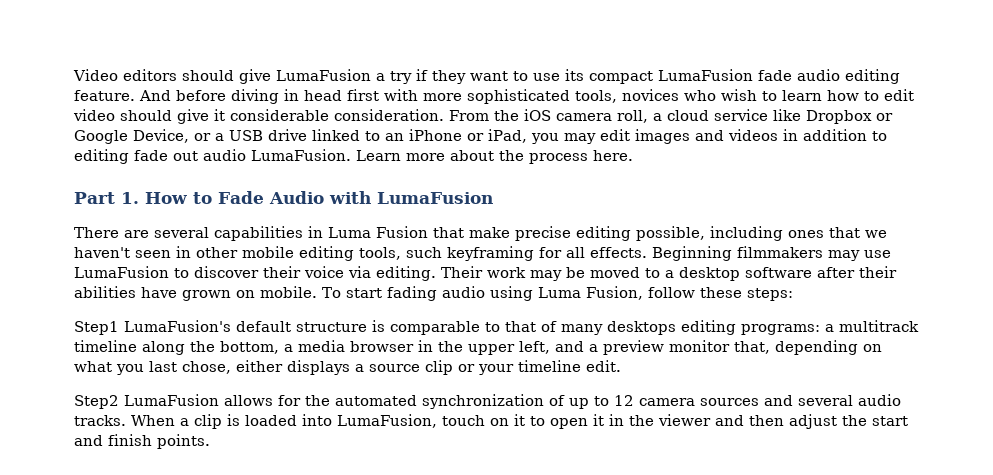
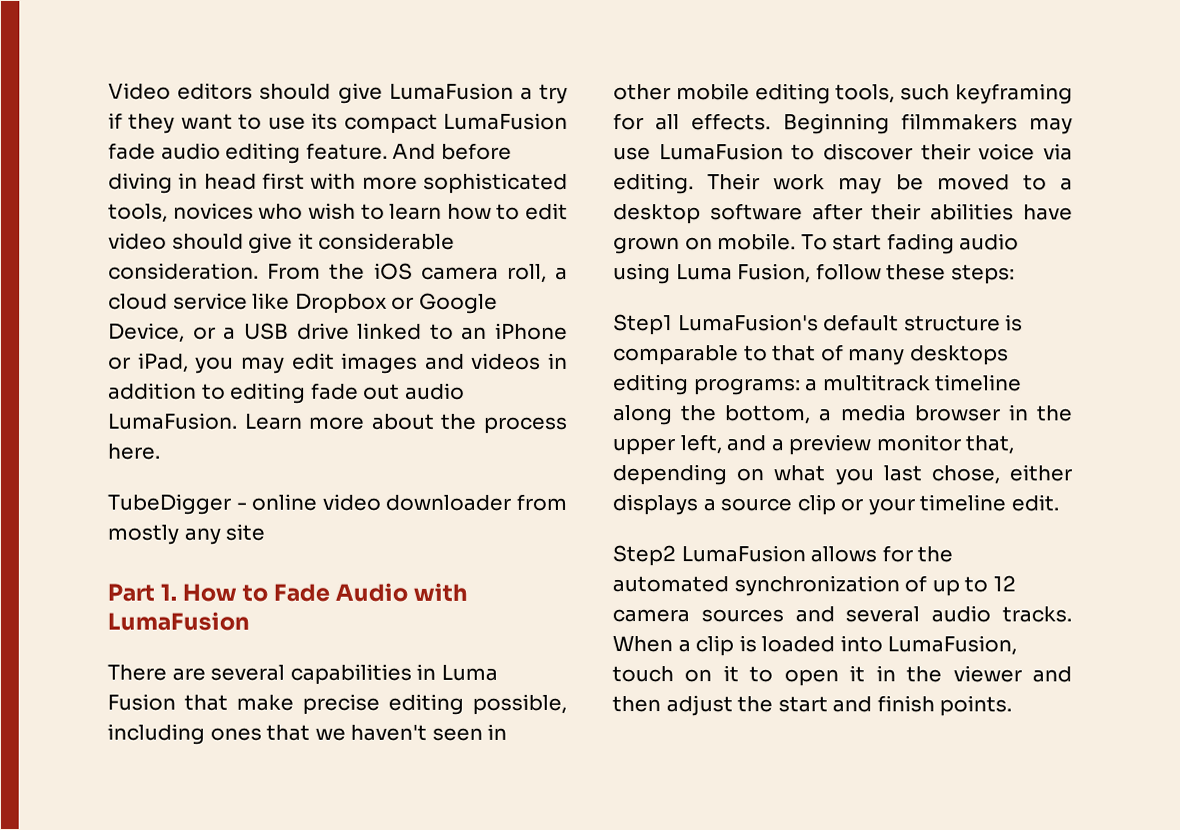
(633, 155) none -> [107,493,567,515] [107,523,266,545] // TubeDigger - online video downloader from mostly any site

